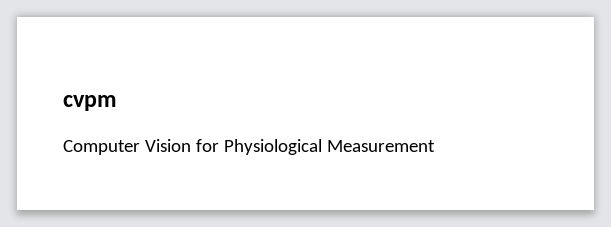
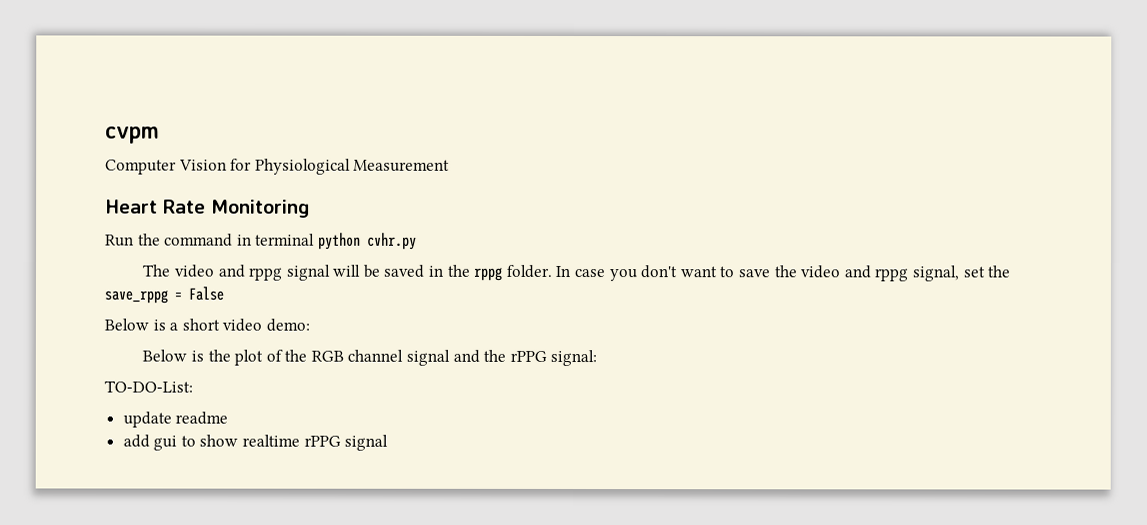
(435, 146) none -> [105,199,310,218] [105,232,417,250] [142,264,1011,282] [104,286,224,304] [104,318,310,332] [142,349,598,367] [104,380,193,393] [122,411,229,428] [122,434,389,451] // Heart Rate Monitoring // Run the command in terminal python cvhr.py // The video and rppg signal will be saved in the rppg folder. In case you don't want to save the video and rppg signal, set the save_rppg = False // Below is a short video demo: // Below is the plot of the RGB channel signal and the rPPG signal: // TO-DO-List: // update readme // add gui to show realtime rPPG signal

